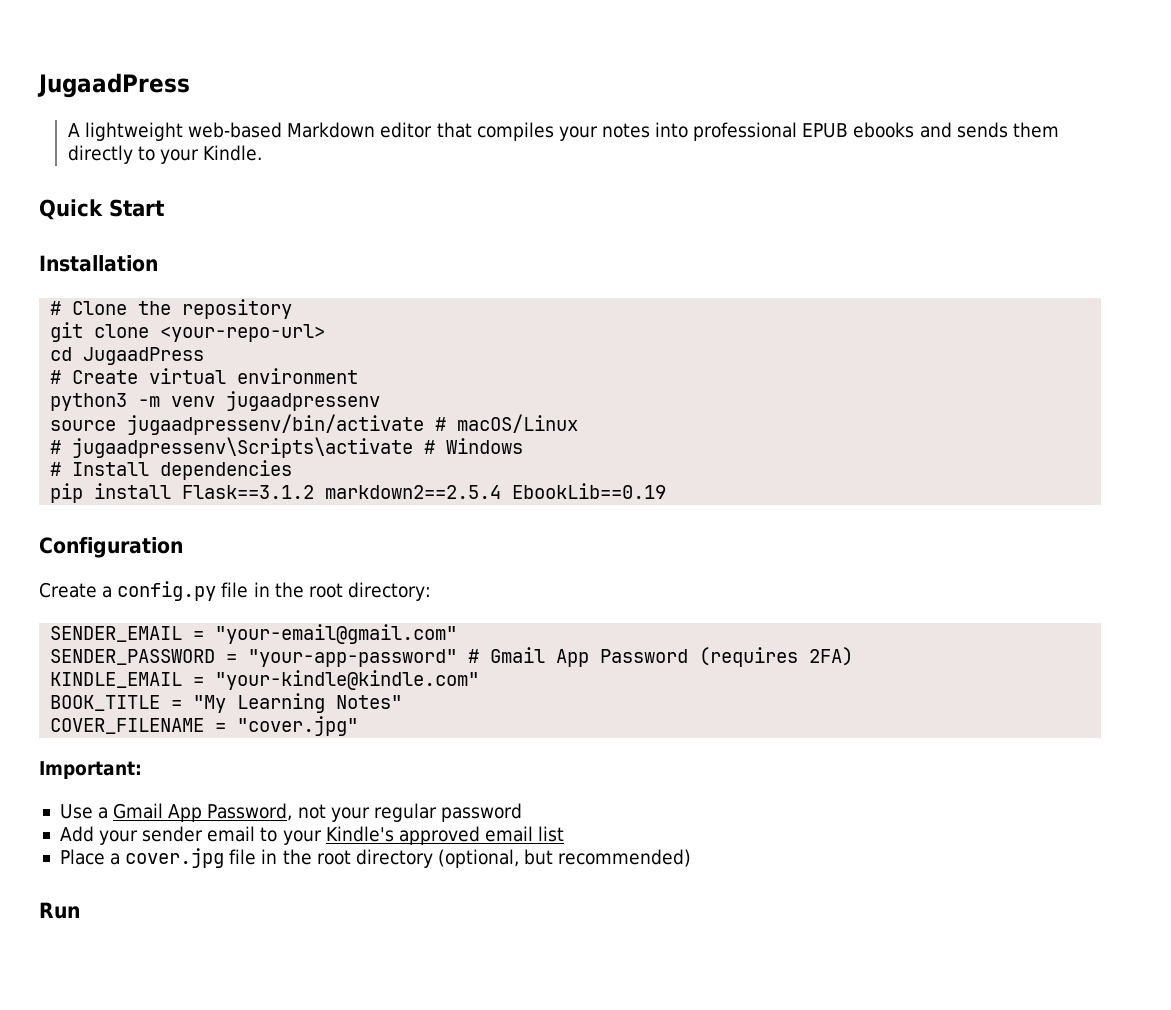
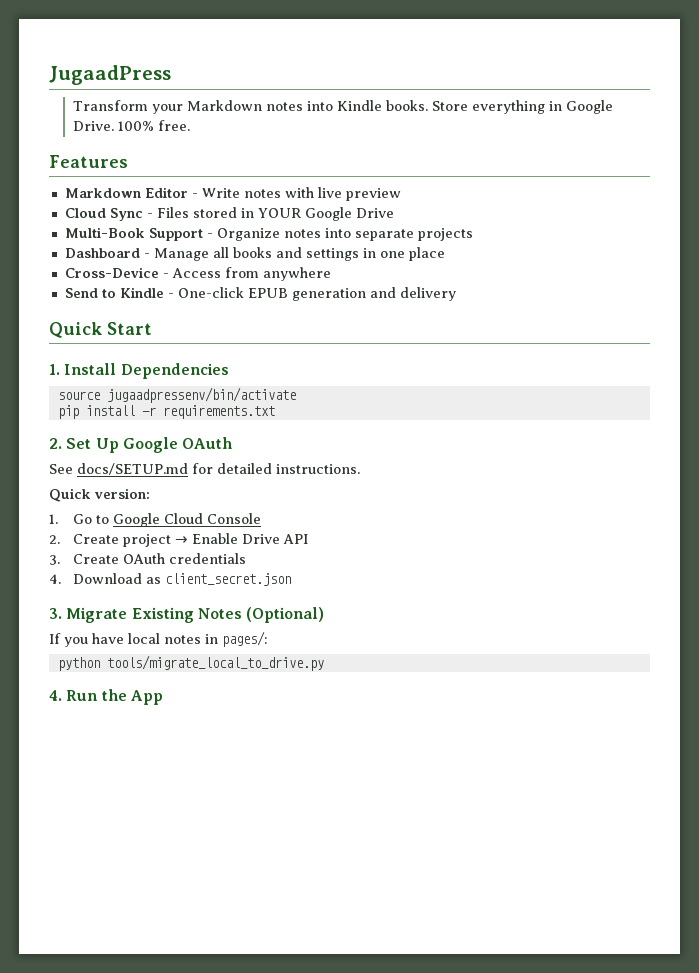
[37,73,190,98] [67,122,1059,141] [67,145,263,164] [39,199,165,220] [39,255,158,272] [50,299,293,319] [50,322,326,342] [50,347,205,365] [50,368,359,384] [50,391,381,411] [50,414,579,435] [50,437,524,458] [50,460,293,480] [50,483,667,503] [39,537,183,558] [39,581,431,601] [50,624,458,644] [50,647,854,667] [50,670,480,690] [50,693,403,713] [50,716,359,736] [39,761,142,779] [59,803,522,822] [59,826,565,845] [59,848,692,868] [39,902,80,919] JugaadPress // A lightweight web-based Markdown editor that compiles your notes into professional EPUB ebooks and sends them directly to your Kindle. // Quick Start // Installation // # Clone the repository // git clone <your-repo-url> // cd JugaadPress // # Create virtual environment // python3 -m venv jugaadpressenv // source jugaadpressenv/bin/activate # macOS/Linux // # jugaadpressenv\Scripts\activate # Windows // # Install dependencies // pip install Flask==3.1.2 markdown2==2.5.4 EbookLib==0.19 // Configuration // Create a config.py file in the root directory: // SENDER_EMAIL = "your-email@gmail.com" // SENDER_PASSWORD = "your-app-password" # Gmail App Password (requires 2FA) // KINDLE_EMAIL = "your-kindle@kindle.com" // BOOK_TITLE = "My Learning Notes" // COVER_FILENAME = "cover.jpg" // Important: // Use a Gmail App Password, not your regular password // Add your sender email to your Kindle's approved email list // Place a cover.jpg file in the root directory (optional, but recommended) // Run -> [49,65,171,85] [72,100,613,114] [72,120,190,131] [49,155,128,168] [64,187,401,201] [64,207,394,221] [64,227,473,241] [64,247,445,261] [64,267,331,281] [64,287,456,301] [49,322,152,338] [49,363,229,379] [57,387,296,403] [57,405,275,419] [49,437,233,453] [49,463,360,475] [49,488,150,502] [49,513,261,527] [49,533,308,547] [49,553,246,565] [49,573,291,586] [49,607,325,623] [49,631,268,647] [57,655,324,671] [49,689,163,705] JugaadPress // Transform your Markdown notes into Kindle books. Store everything in Google Drive. 100% free. // Features // Markdown Editor - Write notes with live preview // Cloud Sync - Files stored in YOUR Google Drive // Multi-Book Support - Organize notes into separate projects // Dashboard - Manage all books and settings in one place // Cross-Device - Access from anywhere // Send to Kindle - One-click EPUB generation and delivery // Quick Start // 1. Install Dependencies // source jugaadpressenv/bin/activate // pip install -r requirements.txt // 2. Set Up Google OAuth // See docs/SETUP.md for detailed instructions. // Quick version: // 1. Go to Google Cloud Console // 2. Create project → Enable Drive API // 3. Create OAuth credentials // 4. Download as client_secret.json // 3. Migrate Existing Notes (Optional) // If you have local notes in pages/: // python tools/migrate_local_to_drive.py // 4. Run the App

